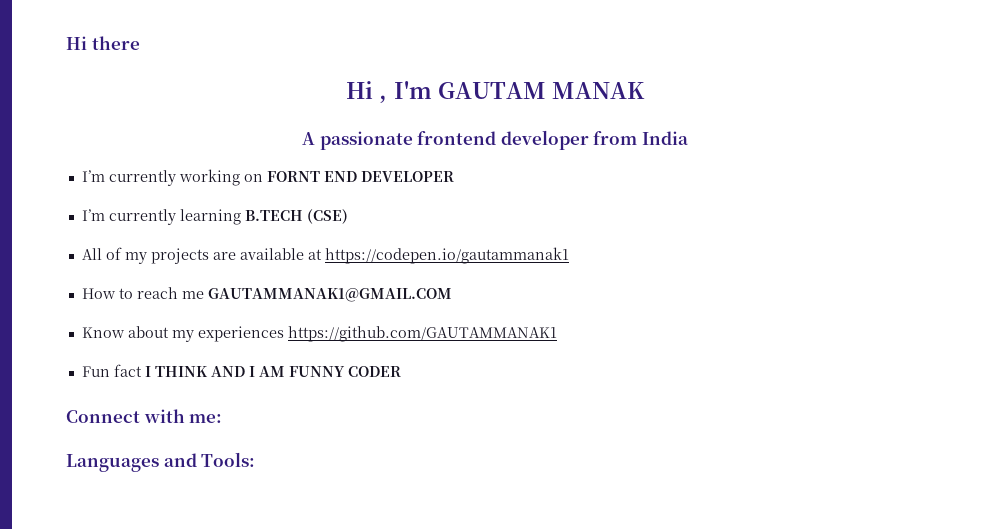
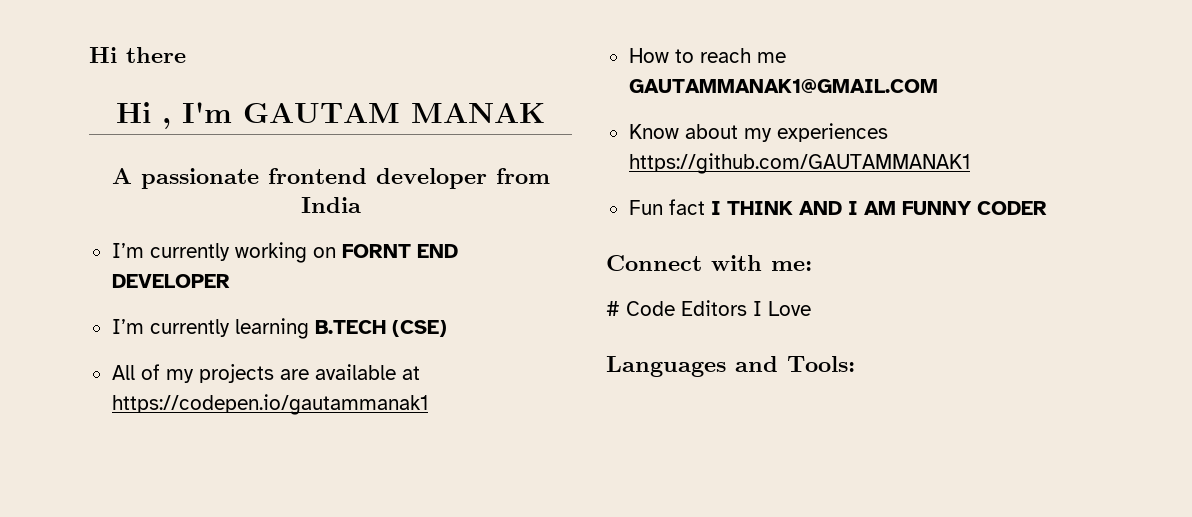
(223, 418) none -> [606,300,811,316] // # Code Editors I Love

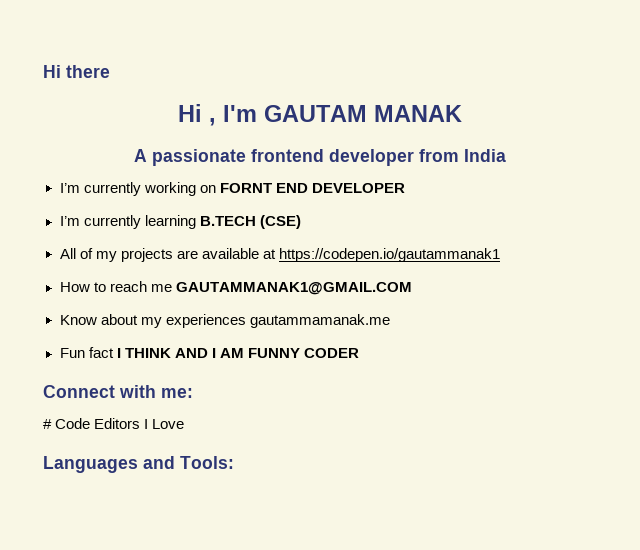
[628,153,970,174] https://github.com/GAUTAMMANAK1 -> [249,314,390,328] gautammamanak.me

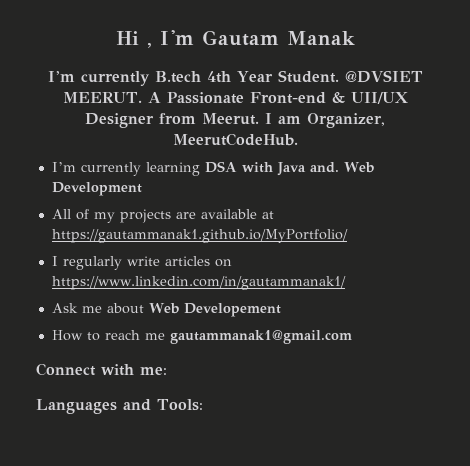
[43,65,110,78] [178,104,462,126] [134,149,506,166] [59,182,405,196] [59,215,301,229] Hi there // Hi , I'm GAUTAM MANAK // A passionate frontend developer from India // I’m currently working on FORNT END DEVELOPER // I’m currently learning B.TECH (CSE) -> [115,30,355,48] [47,70,423,86] [62,92,408,104] [85,113,385,128] [172,133,298,146] [51,161,374,176] [51,182,142,196] Hi , I'm Gautam Manak // I’m currently B.tech 4th Year Student. @DVSIET MEERUT. A Passionate Front-end & UII/UX Designer from Meerut. I am Organizer, MeerutCodeHub. // I’m currently learning DSA with Java and. Web Development
[278,248,500,262] [59,281,412,295] [59,314,390,328] [59,347,359,358] [43,385,193,398] [43,418,185,429] https://codepen.io/gautammanak1 // How to reach me GAUTAMMANAK1@GMAIL.COM // Know about my experiences gautammamanak.me // Fun fact I THINK AND I AM FUNNY CODER // Connect with me: // # Code Editors I Love -> [51,229,348,243] [51,256,232,270] [51,276,346,290] [51,303,281,317] [51,330,352,344] [36,363,167,376] https://gautammanak1.github.io/MyPortfolio/ // I regularly write articles on https://www.linkedin.com/in/gautammanak1/ // Ask me about Web Developement // How to reach me gautammanak1@gmail.com // Connect with me:

